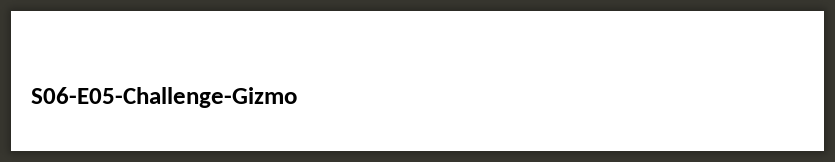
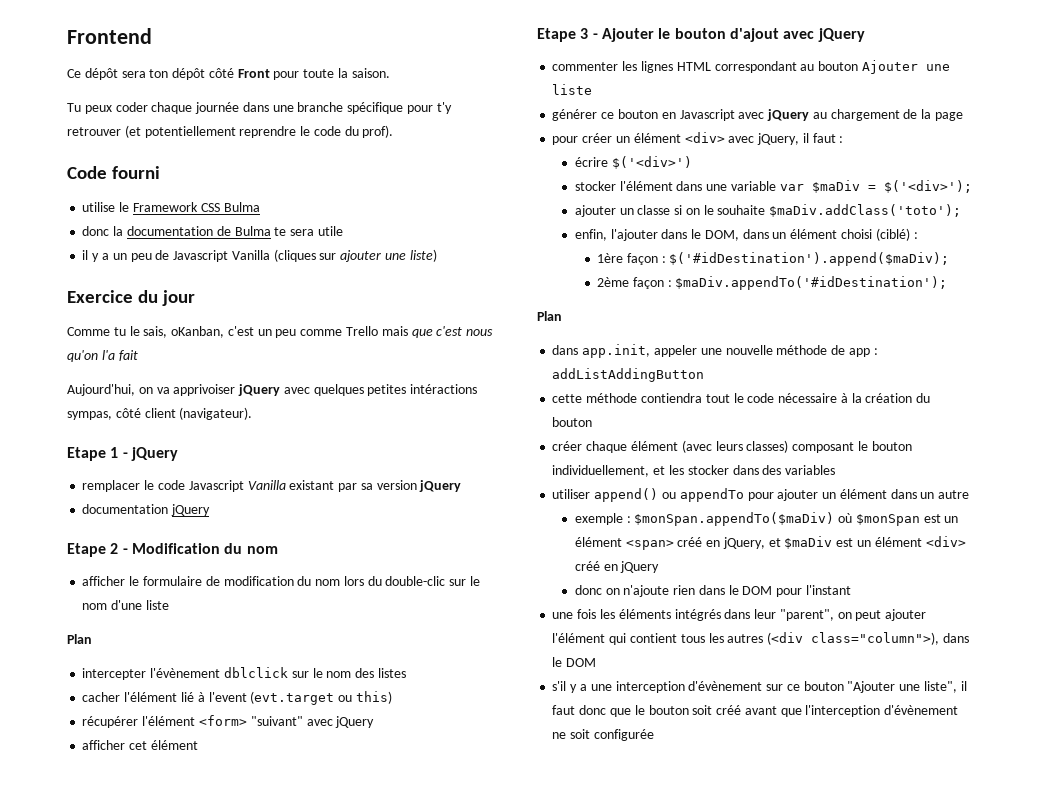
[31,87,297,108] S06-E05-Challenge-Gizmo -> [67,28,152,44] [67,68,390,80] [67,102,452,114] [67,125,394,138] [67,166,161,179] [82,202,260,212] [82,226,343,236] [82,249,437,262] [67,290,196,306] [67,326,494,338] [67,350,138,362] [67,384,478,396] [67,407,253,420] [67,447,178,461] [82,480,462,492] [82,504,211,516] [67,543,278,557] [82,576,480,586] [82,600,169,610] [67,634,92,644] [82,667,406,680] [82,691,392,705] [82,715,375,728] [82,740,198,750] [537,28,865,42] [552,60,950,74] [552,84,593,95] [552,109,963,121] [552,132,844,145] [574,156,692,169] [574,180,972,193] [574,204,962,217] [574,228,918,241] [597,252,950,266] [597,276,948,290] [537,311,562,321] [552,344,878,358] [552,368,705,382] [552,393,931,403] [552,417,593,427] [552,440,912,453] [552,465,836,477] [552,488,970,502] [574,512,959,526] [574,536,966,550] [574,561,660,573] [574,585,852,597] [552,609,927,621] [552,632,969,645] [552,657,597,667] [552,681,967,693] [552,705,959,717] [552,729,654,741] Frontend // Ce dépôt sera ton dépôt côté Front pour toute la saison. // Tu peux coder chaque journée dans une branche spécifique pour t'y retrouver (et potentiellement reprendre le code du prof). // Code fourni // utilise le Framework CSS Bulma // donc la documentation de Bulma te sera utile // il y a un peu de Javascript Vanilla (cliques sur ajouter une liste) // Exercice du jour // Comme tu le sais, oKanban, c'est un peu comme Trello mais que c'est nous qu'on l'a fait // Aujourd'hui, on va apprivoiser jQuery avec quelques petites intéractions sympas, côté client (navigateur). // Etape 1 - jQuery // remplacer le code Javascript Vanilla existant par sa version jQuery // documentation jQuery // Etape 2 - Modification du nom // afficher le formulaire de modification du nom lors du double-clic sur le nom d'une liste // Plan // intercepter l'évènement dblclick sur le nom des listes // cacher l'élément lié à l'event (evt.target ou this) // récupérer l'élément <form> "suivant" avec jQuery // afficher cet élément // Etape 3 - Ajouter le bouton d'ajout avec jQuery // commenter les lignes HTML correspondant au bouton Ajouter une liste // générer ce bouton en Javascript avec jQuery au chargement de la page // pour créer un élément <div> avec jQuery, il faut : // écrire $('<div>') // stocker l'élément dans une variable var $maDiv = $('<div>'); // ajouter un classe si on le souhaite $maDiv.addClass('toto'); // enfin, l'ajouter dans le DOM, dans un élément choisi (ciblé) : // 1ère façon : $('#idDestination').append($maDiv); // 2ème façon : $maDiv.appendTo('#idDestination'); // Plan // dans app.init, appeler une nouvelle méthode de app : addListAddingButton // cette méthode contiendra tout le code nécessaire à la création du bouton // créer chaque élément (avec leurs classes) composant le bouton individuellement, et les stocker dans des variables // utiliser append() ou appendTo pour ajouter un élément dans un autre // exemple : $monSpan.appendTo($maDiv) où $monSpan est un élément <span> créé en jQuery, et $maDiv est un élément <div> créé en jQuery // donc on n'ajoute rien dans le DOM pour l'instant // une fois les éléments intégrés dans leur "parent", on peut ajouter l'élément qui contient tous les autres (<div class="column">), dans le DOM // s'il y a une interception d'évènement sur ce bouton "Ajouter une liste", il faut donc que le bouton soit créé avant que l'interception d'évènement ne soit configurée

